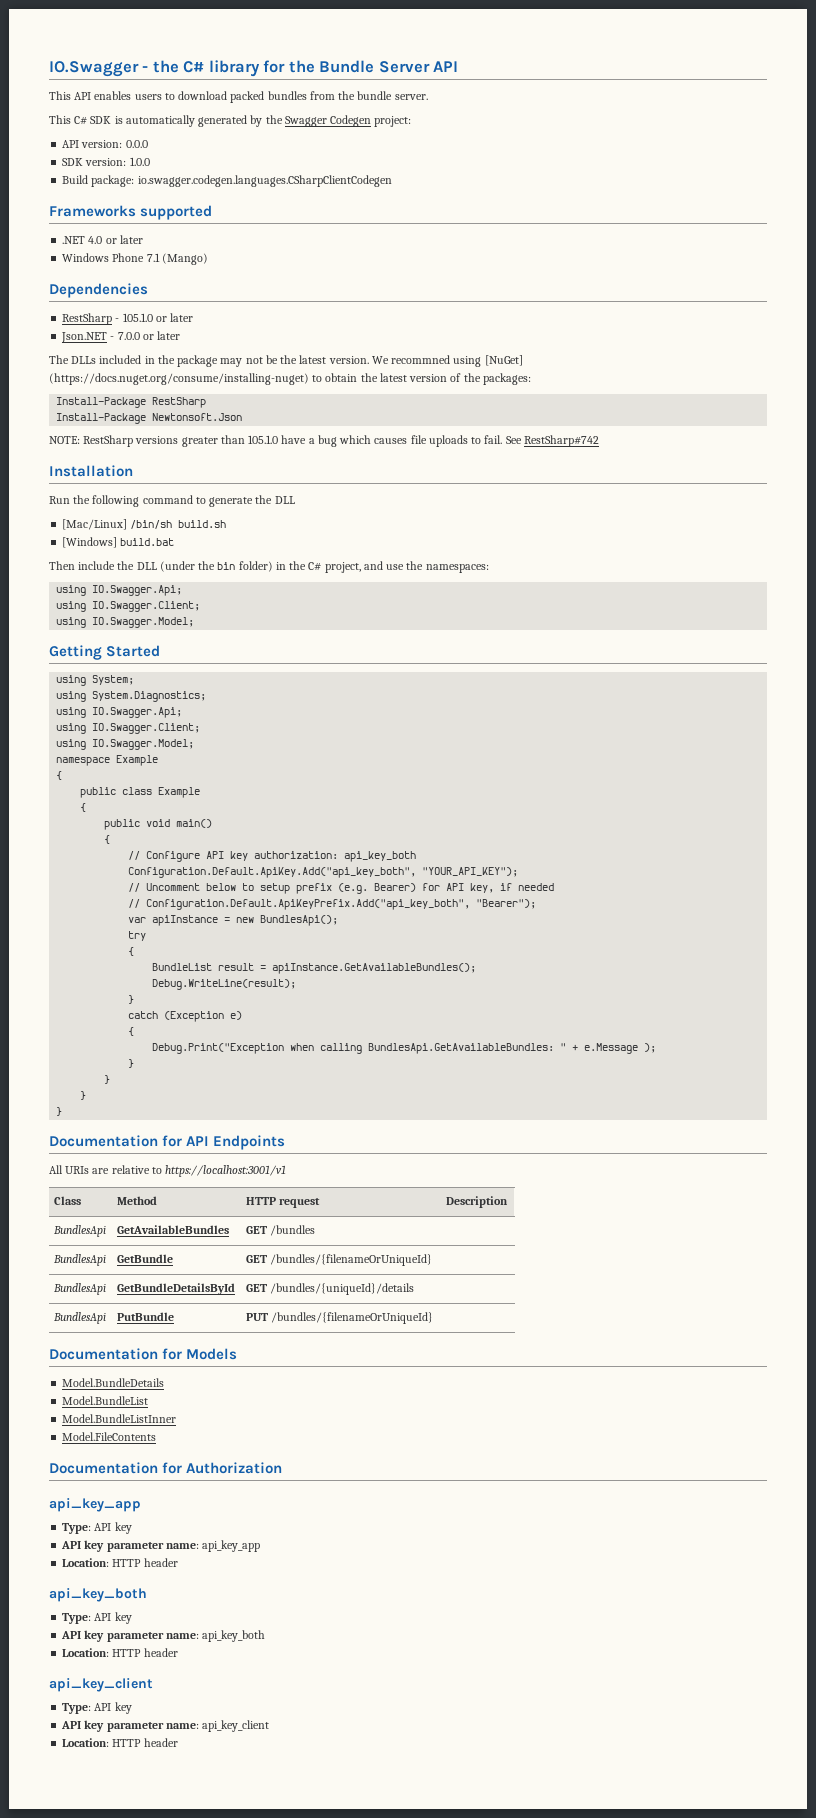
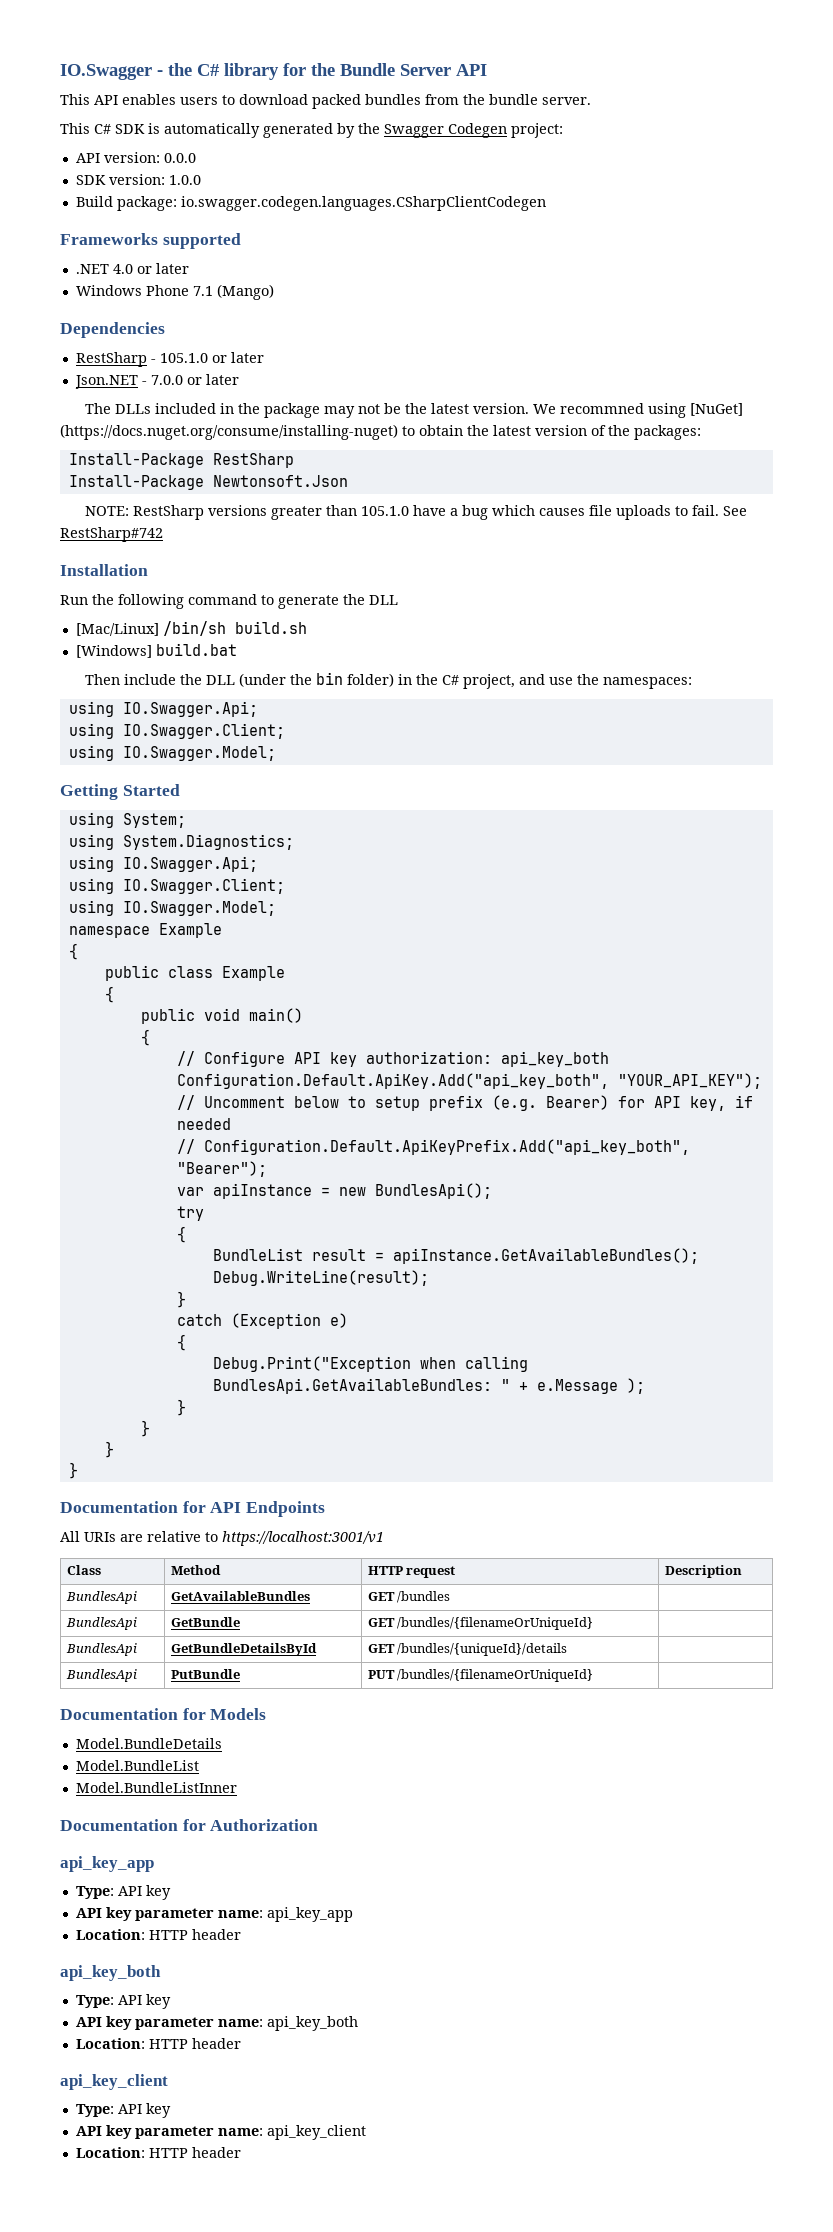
[62,1432,157,1441] // Model.FileContents -> (237, 1787) none

